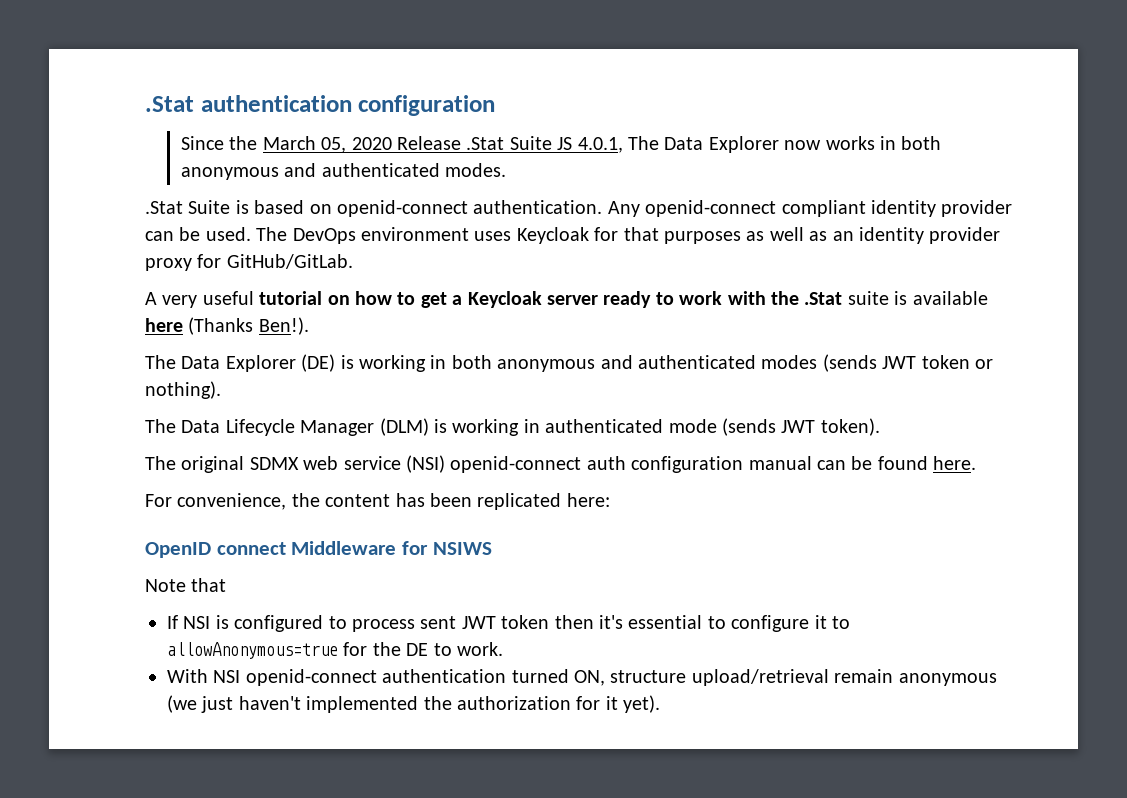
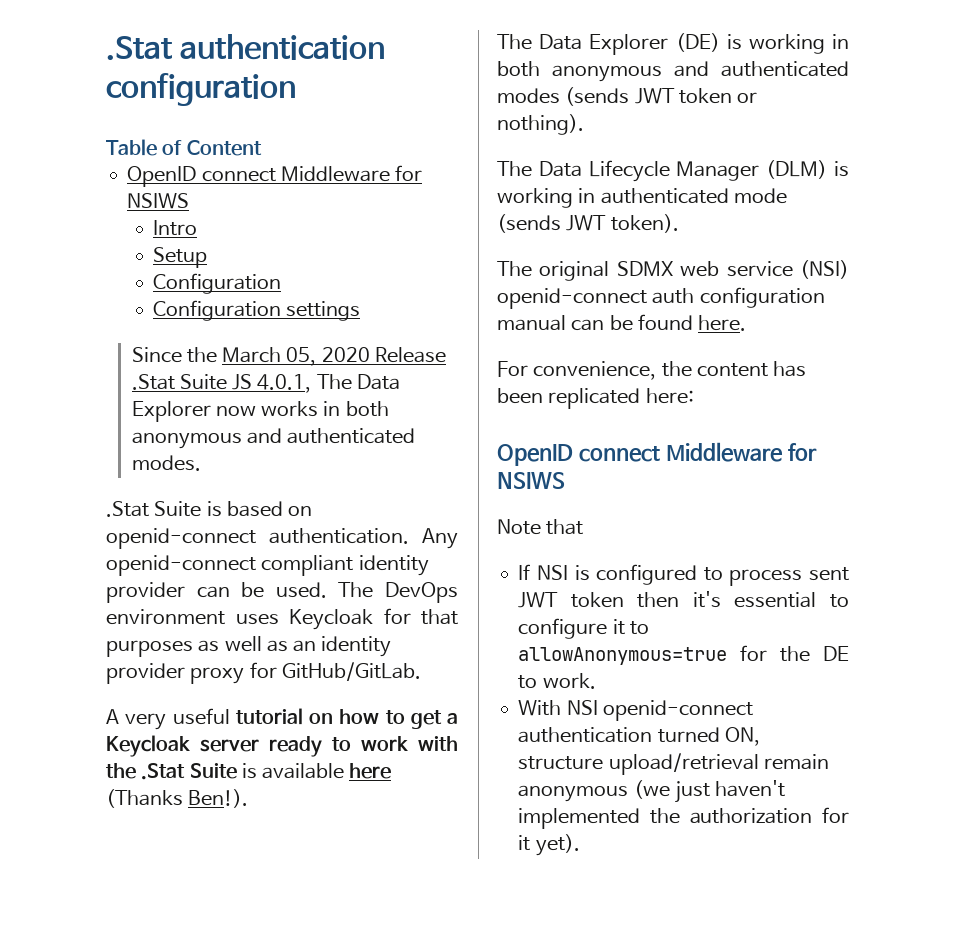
(496, 105) none -> [106,139,262,156] [127,165,423,187] [127,193,190,209] [153,220,198,236] [153,247,208,268] [153,273,282,294] [153,300,361,321] // Table of Content // OpenID connect Middleware for NSIWS // Intro // Setup // Configuration // Configuration settings
[847,291,889,305] suite -> [189,763,237,779] Suite

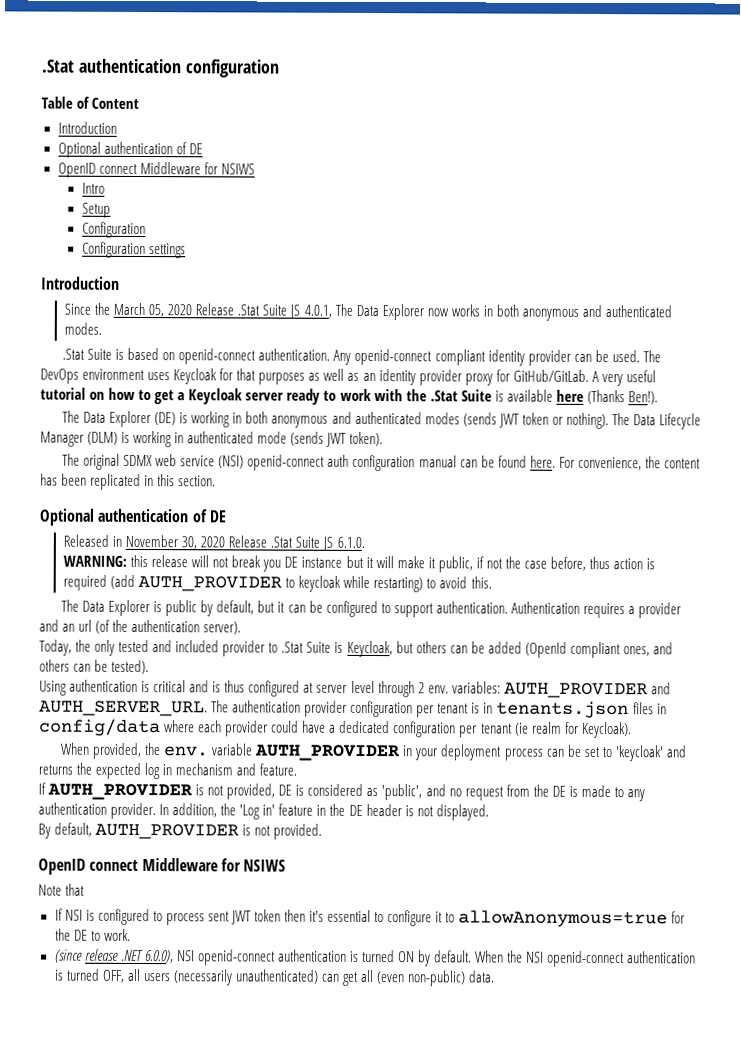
(262, 148) none -> [57,121,117,134] [57,141,203,158] // Introduction // Optional authentication of DE
(361, 311) none -> [40,276,120,290] // Introduction
(421, 671) // -> (589, 375) none
(584, 124) // -> (609, 421) none
(747, 323) // -> (556, 461) none
[645,388,694,404] here: -> [144,474,217,487] [39,508,227,526] [63,534,365,551] [63,554,656,573] [63,574,492,593] [61,599,681,619] [39,619,242,635] [39,639,673,659] [39,659,150,675] [39,679,671,699] [39,700,667,719] [39,718,632,739] [60,742,687,762] [38,762,298,780] [38,782,645,802] [38,802,489,821] [38,822,323,840] in this section. // Optional authentication of DE // Released in November 30, 2020 Release .Stat Suite JS 6.1.0. // WARNING: this release will not break you DE instance but it will make it public, if not the case before, thus action is required (add AUTH_PROVIDER to keycloak while restarting) to avoid this. // The Data Explorer is public by default, but it can be configured to support authentication. Authentication requires a provider and an url (of the authentication server). // Today, the only tested and included provider to .Stat Suite is Keycloak, but others can be added (OpenId compliant ones, and others can be tested). // Using authentication is critical and is thus configured at server level through 2 env. variables: AUTH_PROVIDER and AUTH_SERVER_URL. The authentication provider configuration per tenant is in tenants.json files in config/data where each provider could have a dedicated configuration per tenant (ie realm for Keycloak). // When provided, the env. variable AUTH_PROVIDER in your deployment process can be set to 'keycloak' and returns the expected log in mechanism and feature. // If AUTH_PROVIDER is not provided, DE is considered as 'public', and no request from the DE is made to any authentication provider. In addition, the 'Log in' feature in the DE header is not displayed. // By default, AUTH_PROVIDER is not provided.
[518,700,753,721] [518,727,760,746] [518,753,829,775] [518,780,786,803] [518,807,849,829] [518,834,580,856] With NSI openid-connect authentication turned ON, structure upload/retrieval remain anonymous (we just haven't implemented the authorization for it yet). -> [54,948,697,968] [53,968,496,987] (since release .NET 6.0.0), NSI openid-connect authentication is turned ON by default. When the NSI openid-connect authentication is turned OFF, all users (necessarily unauthenticated) can get all (even non-public) data.

